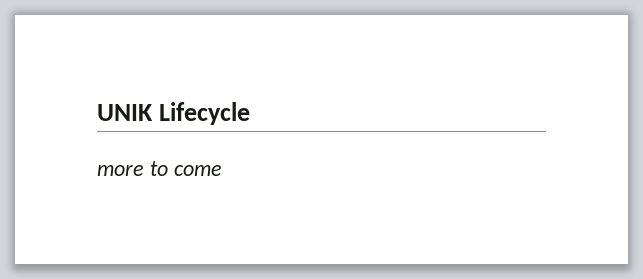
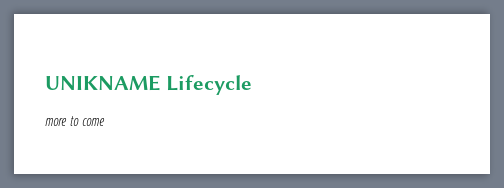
[97,104,153,121] UNIK -> [45,75,160,91] UNIKNAME

